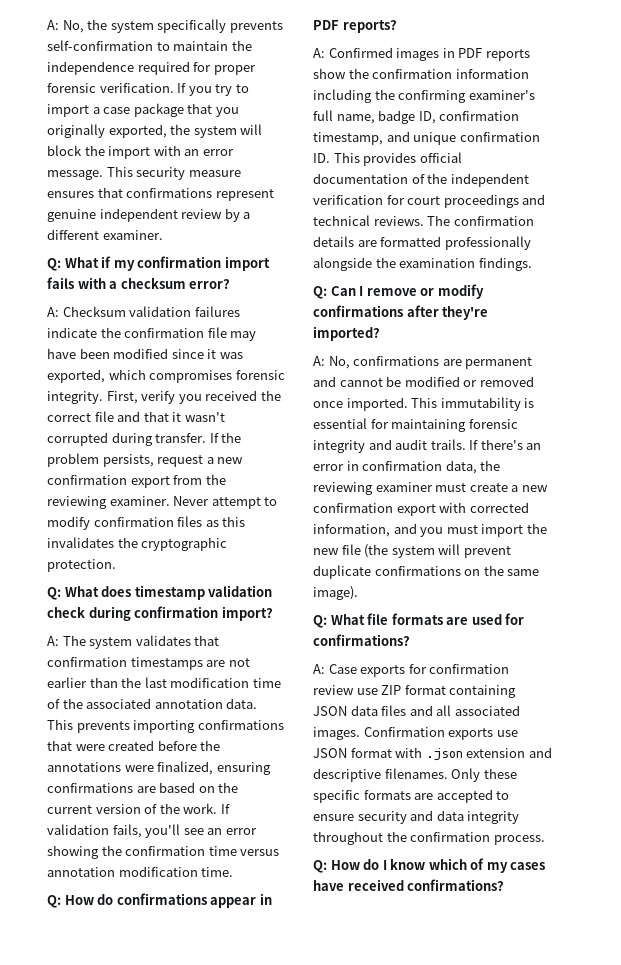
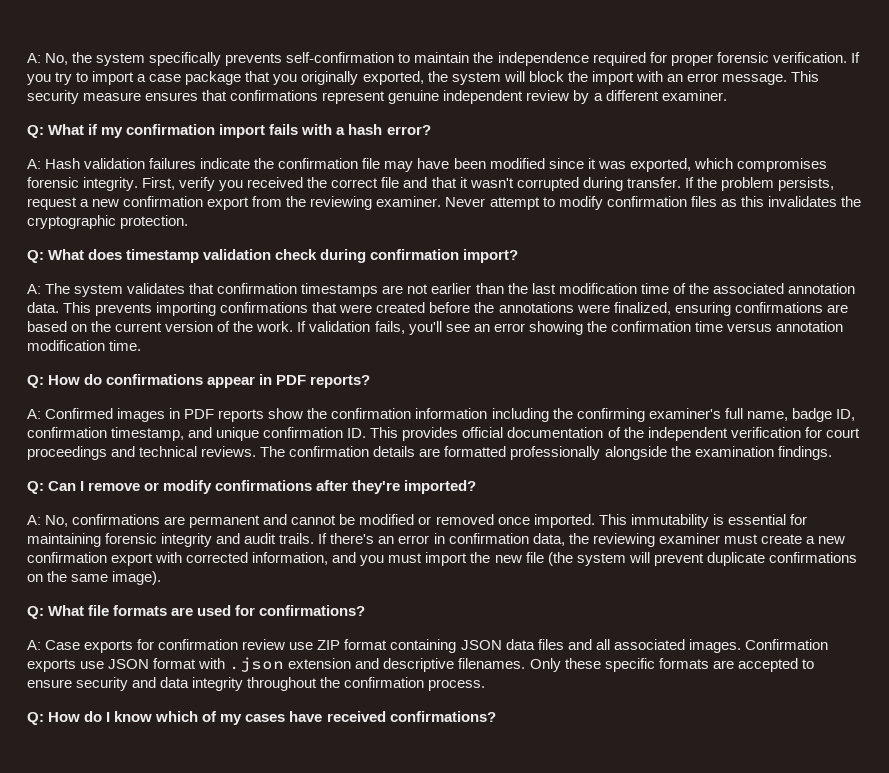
[120,277,186,289] checksum -> [348,124,383,135] hash
[62,306,126,317] Checksum -> [45,158,81,169] Hash

